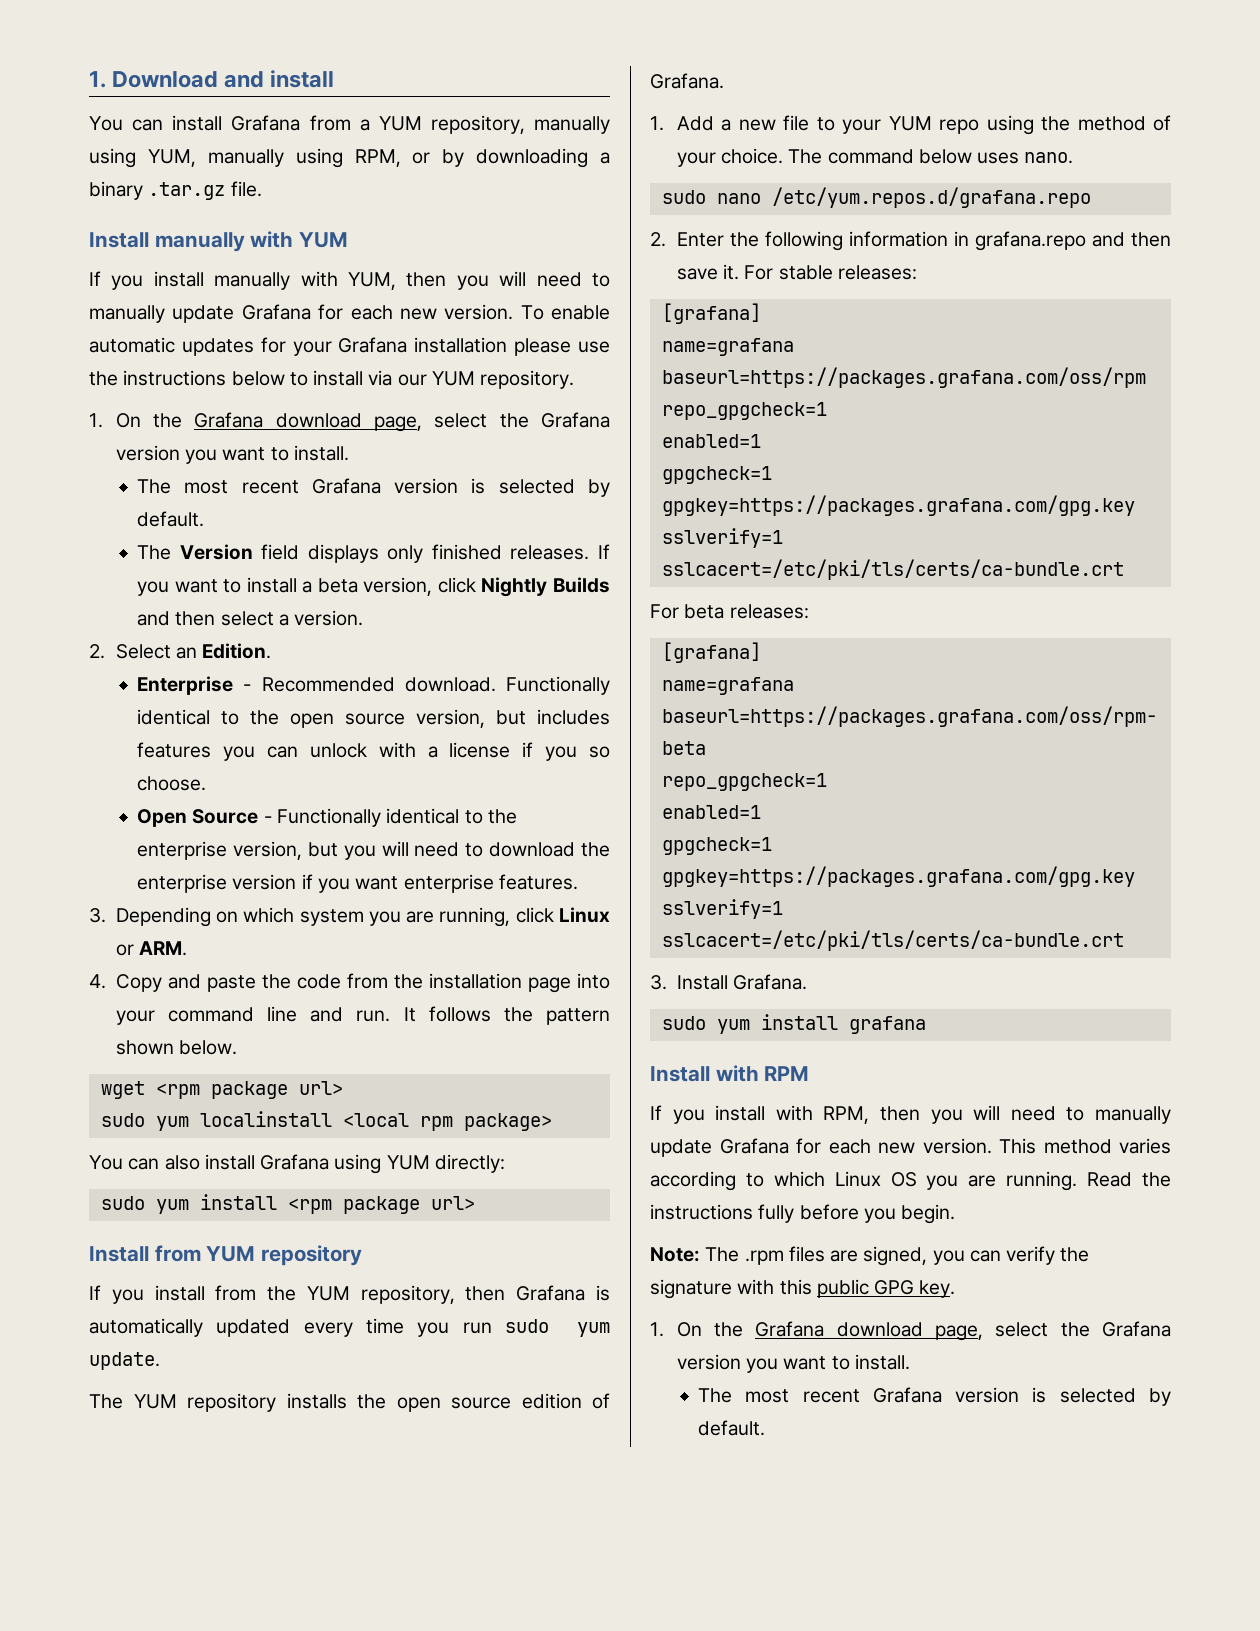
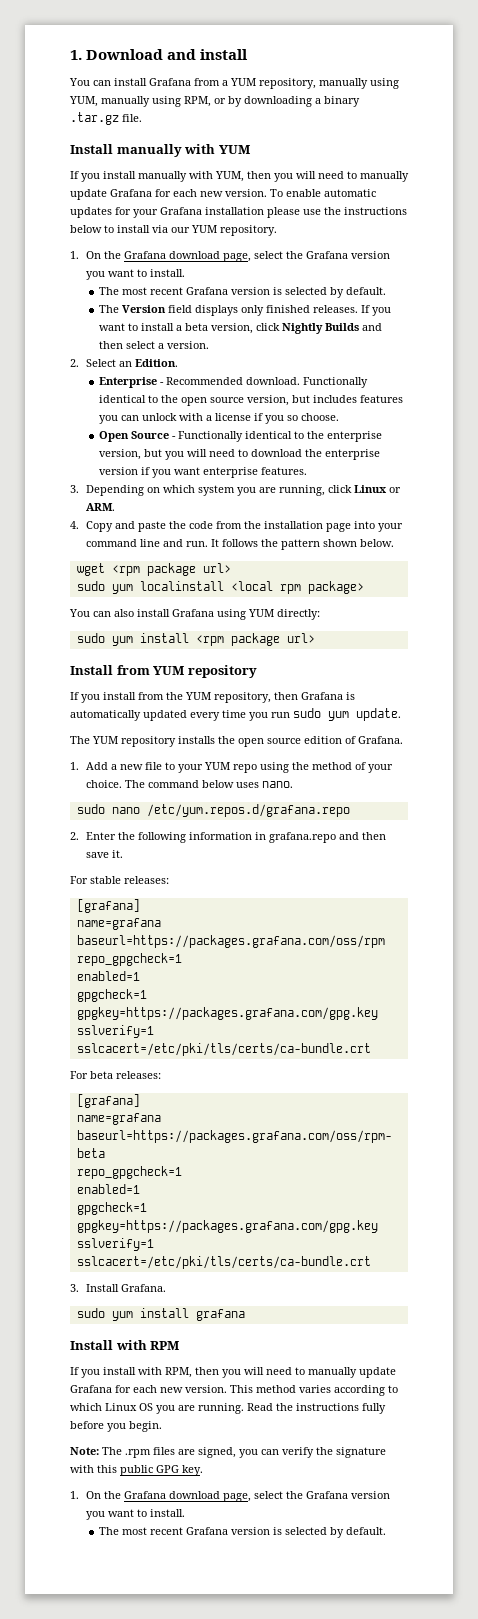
(740, 272) none -> (124, 854) //

